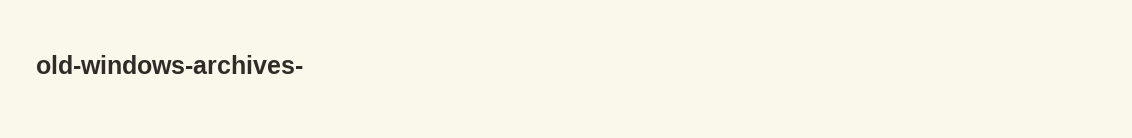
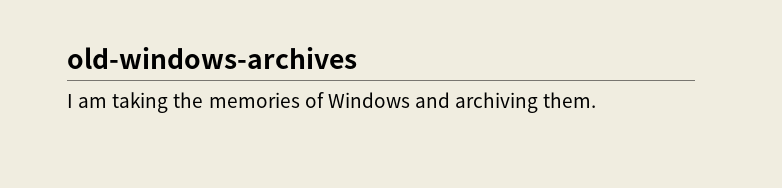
[36,55,303,74] old-windows-archives- -> [67,47,357,69] [67,92,597,113] old-windows-archives // I am taking the memories of Windows and archiving them.

